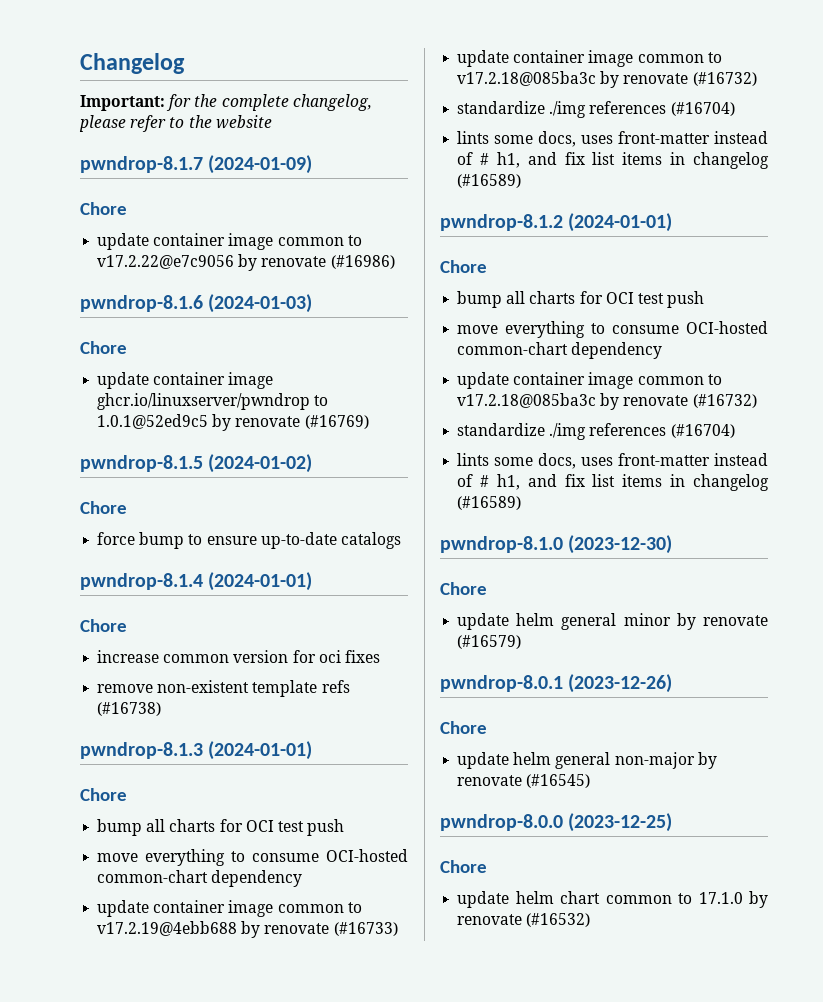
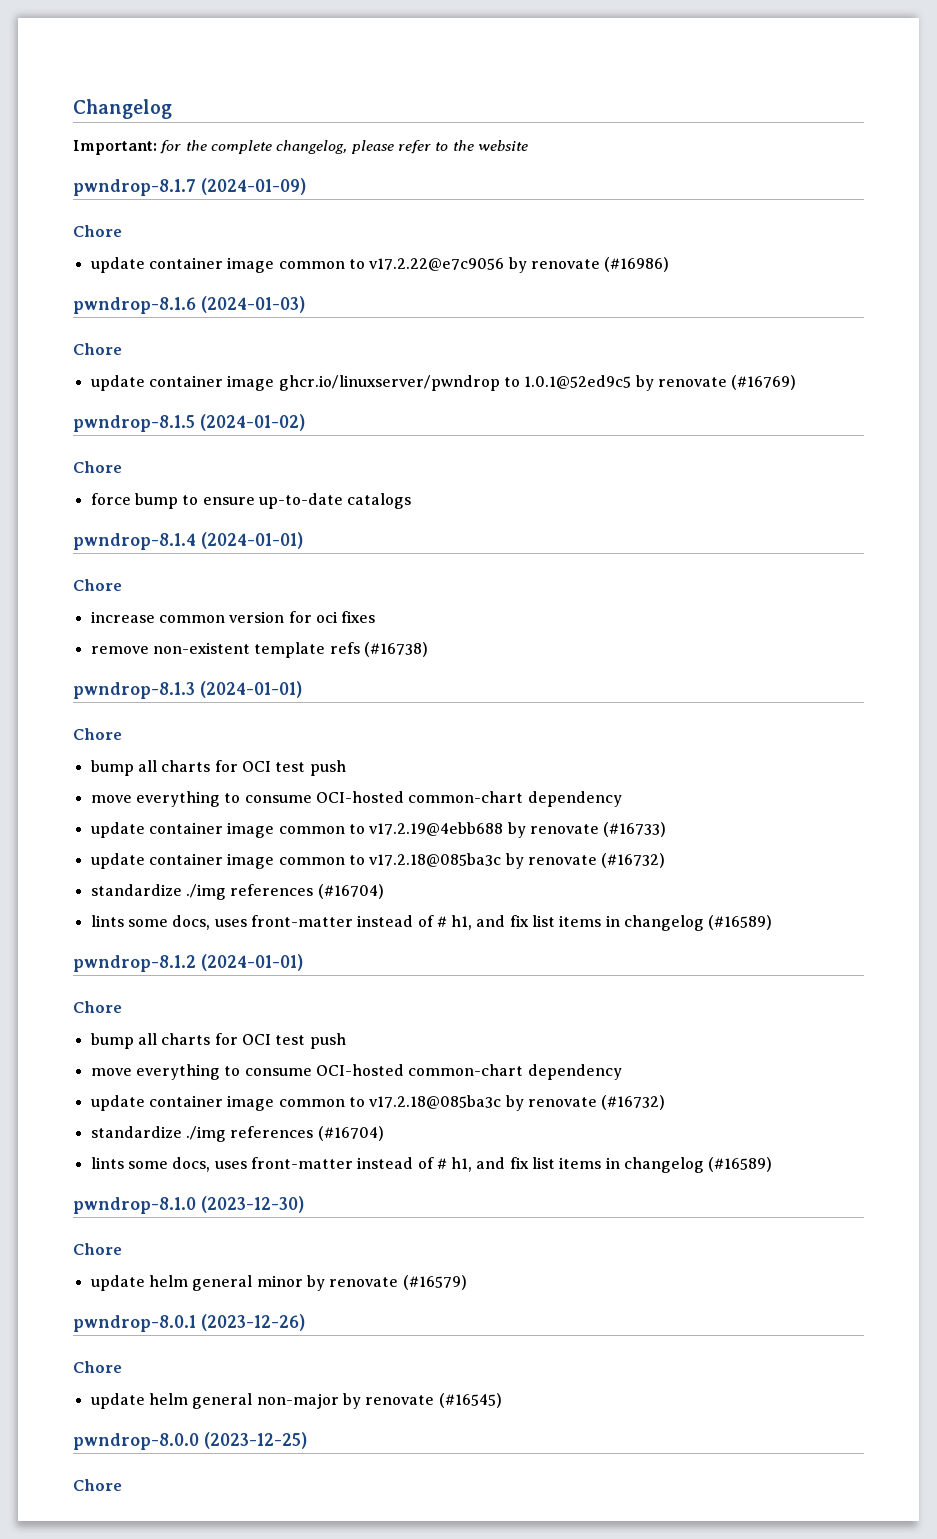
[457,891,768,908] [457,913,591,927] // update helm chart common to 17.1.0 by renovate (#16532) -> (122, 1485) none

